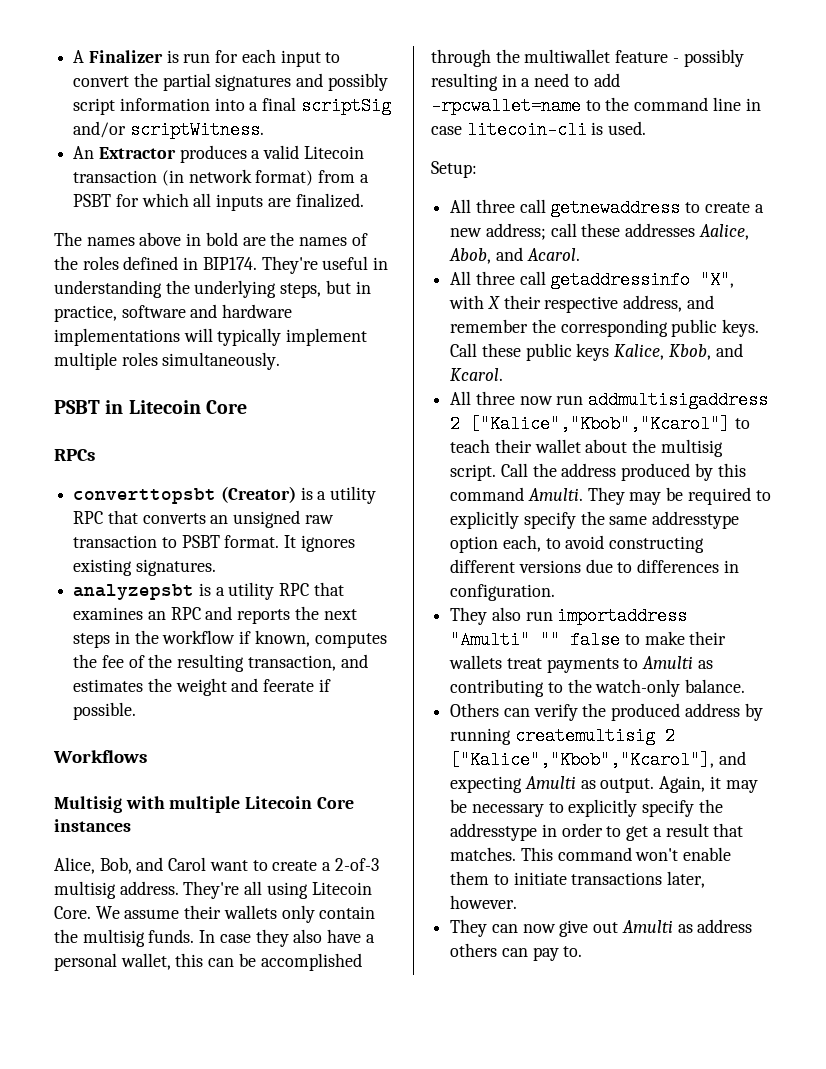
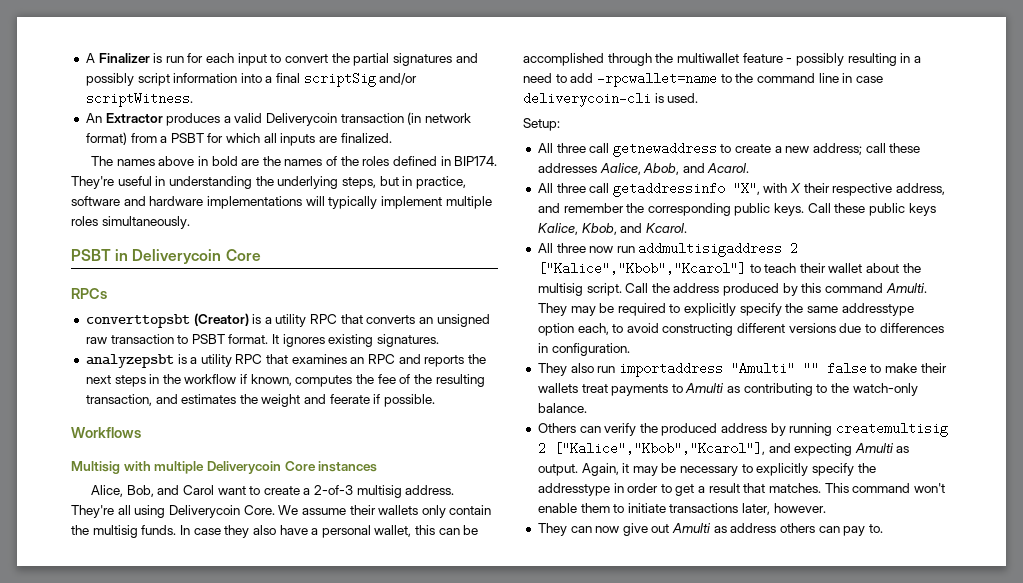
[303,146,364,159] Litecoin -> [266,113,338,126] Deliverycoin
[128,400,201,414] Litecoin -> [132,249,222,264] Deliverycoin
[245,796,313,809] Litecoin -> [206,461,281,474] Deliverycoin
[311,882,372,895] Litecoin -> [168,505,240,518] Deliverycoin
[466,121,587,139] litecoin-cli -> [523,92,651,107] deliverycoin-cli

